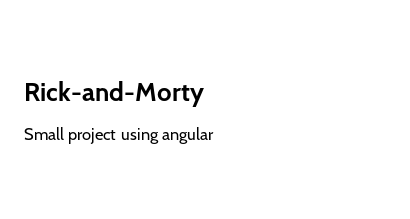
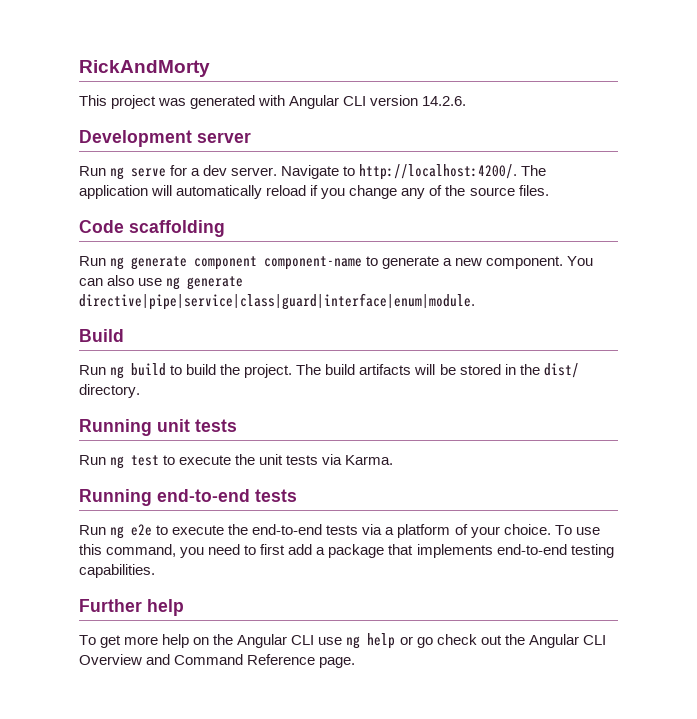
[24,81,204,107] [24,127,215,144] Rick-and-Morty // Small project using angular -> [79,60,210,77] [79,95,467,109] [79,130,251,147] [79,164,547,180] [79,185,549,199] [79,220,225,237] [79,256,594,270] [79,275,244,290] [79,293,475,310] [79,329,124,342] [79,363,579,379] [79,384,140,398] [79,419,237,436] [79,454,394,469] [79,489,297,506] [79,524,600,539] [79,544,614,558] [79,564,155,578] [79,599,184,616] [79,633,606,649] [79,654,356,668] RickAndMorty // This project was generated with Angular CLI version 14.2.6. // Development server // Run ng serve for a dev server. Navigate to http://localhost:4200/. The application will automatically reload if you change any of the source files. // Code scaffolding // Run ng generate component component-name to generate a new component. You can also use ng generate directive|pipe|service|class|guard|interface|enum|module. // Build // Run ng build to build the project. The build artifacts will be stored in the dist/ directory. // Running unit tests // Run ng test to execute the unit tests via Karma. // Running end-to-end tests // Run ng e2e to execute the end-to-end tests via a platform of your choice. To use this command, you need to first add a package that implements end-to-end testing capabilities. // Further help // To get more help on the Angular CLI use ng help or go check out the Angular CLI Overview and Command Reference page.

